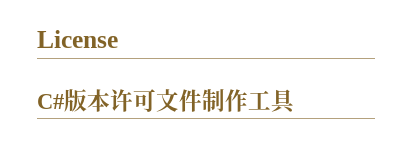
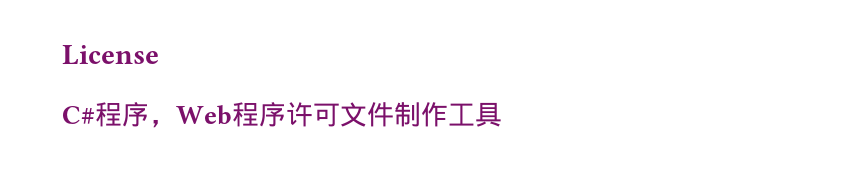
[64,89,110,112] 版本 -> [95,102,286,128] 程序，Web程序

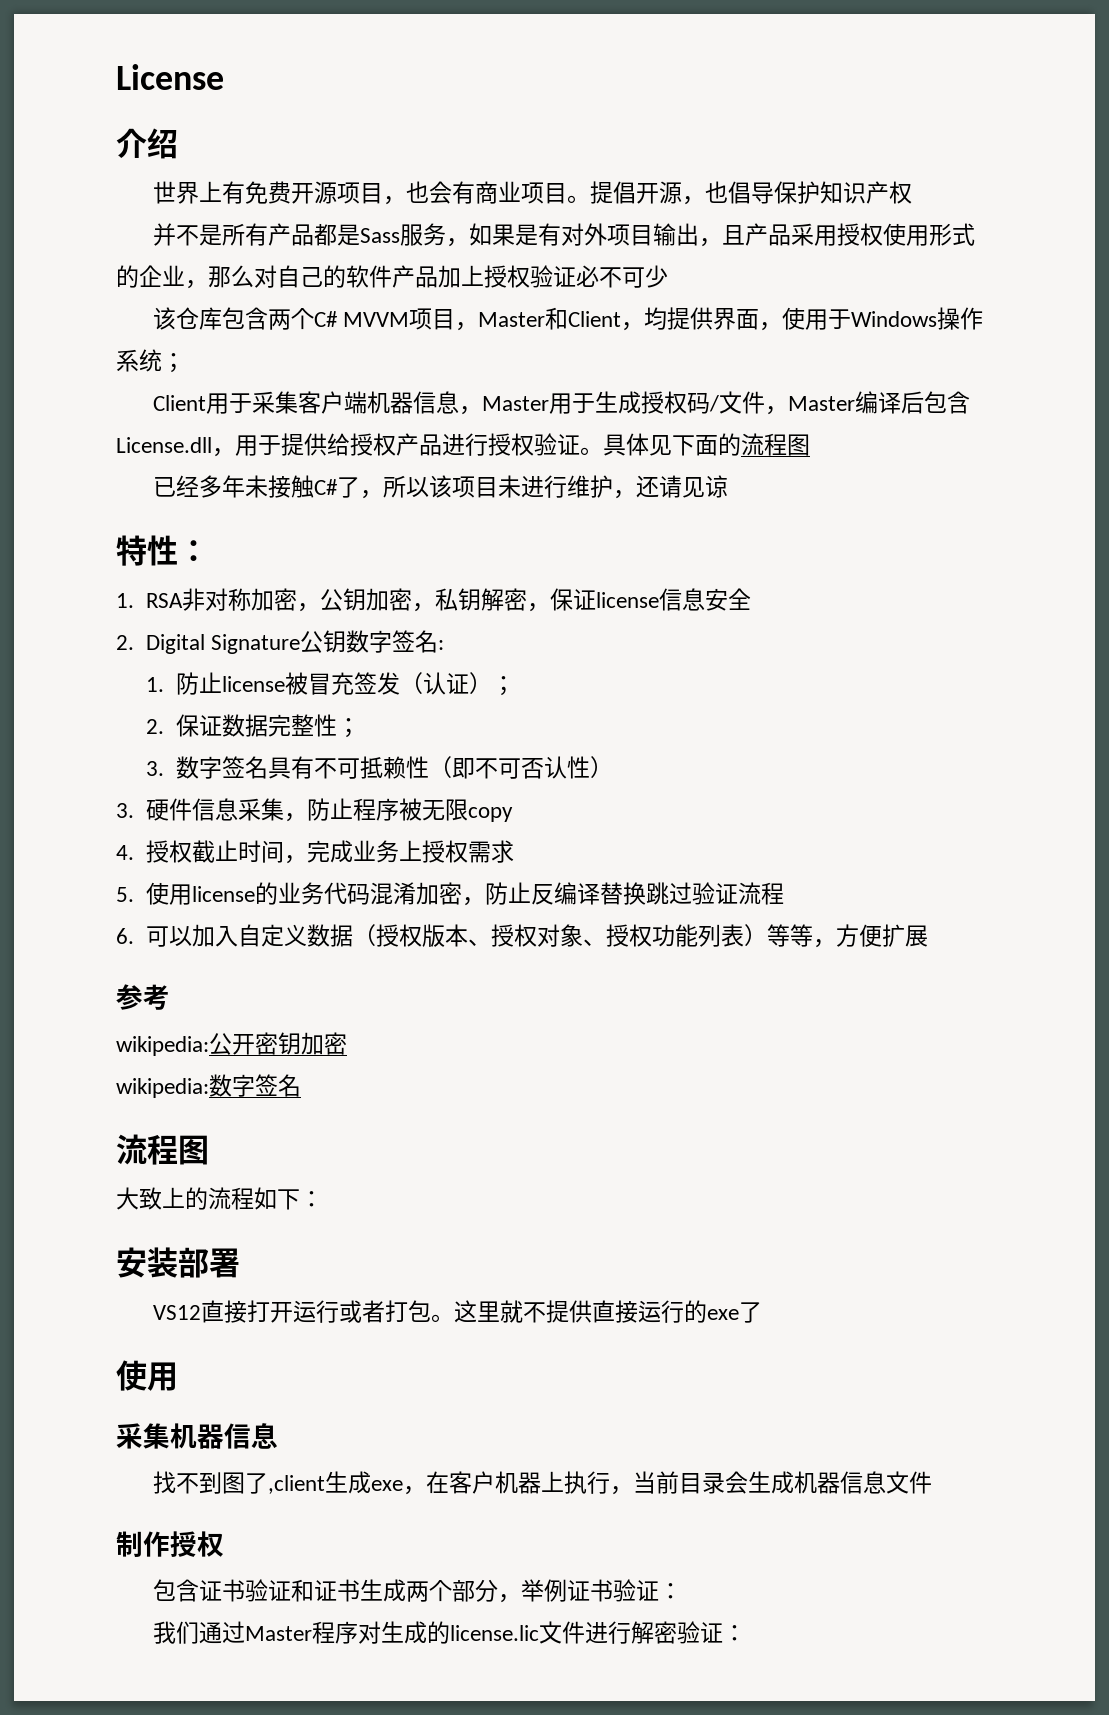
[62,102,502,128] C#程序，Web程序许可文件制作工具 -> [116,128,178,159] [152,181,912,205] [152,223,975,247] [116,265,668,289] [152,307,983,331] [116,349,185,373] [152,391,970,415] [116,433,810,457] [152,475,728,499] [116,535,209,566] [116,588,751,612] [116,630,445,654] [145,672,515,696] [145,714,360,738] [145,756,613,779] [116,798,513,822] [116,840,514,864] [116,882,784,906] [116,924,928,948] [116,984,170,1010] [116,1032,347,1056] [116,1074,301,1098] [116,1134,209,1165] [116,1187,323,1210] [116,1247,240,1278] [152,1300,762,1323] [116,1360,178,1391] [116,1423,278,1449] [152,1471,932,1495] [116,1531,224,1557] [152,1579,682,1603] [152,1621,746,1644] 介绍 // 世界上有免费开源项目，也会有商业项目。提倡开源，也倡导保护知识产权 // 并不是所有产品都是Sass服务，如果是有对外项目输出，且产品采用授权使用形式的企业，那么对自己的软件产品加上授权验证必不可少 // 该仓库包含两个C# MVVM项目，Master和Client，均提供界面，使用于Windows操作系统； // Client用于采集客户端机器信息，Master用于生成授权码/文件，Master编译后包含License.dll，用于提供给授权产品进行授权验证。具体见下面的流程图 // 已经多年未接触C#了，所以该项目未进行维护，还请见谅 // 特性： // 1. RSA非对称加密，公钥加密，私钥解密，保证license信息安全 // 2. Digital Signature公钥数字签名: // 1.防止license被冒充签发（认证）； // 2.保证数据完整性； // 3.数字签名具有不可抵赖性（即不可否认性） // 3.硬件信息采集，防止程序被无限copy // 4.授权截止时间，完成业务上授权需求 // 5.使用license的业务代码混淆加密，防止反编译替换跳过验证流程 // 6.可以加入自定义数据（授权版本、授权对象、授权功能列表）等等，方便扩展 // 参考 // wikipedia:公开密钥加密 // wikipedia:数字签名 // 流程图 // 大致上的流程如下： // 安装部署 // VS12直接打开运行或者打包。这里就不提供直接运行的exe了 // 使用 // 采集机器信息 // 找不到图了,client生成exe，在客户机器上执行，当前目录会生成机器信息文件 // 制作授权 // 包含证书验证和证书生成两个部分，举例证书验证： // 我们通过Master程序对生成的license.lic文件进行解密验证：

